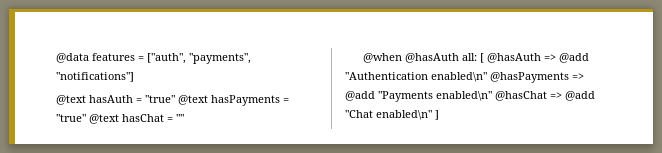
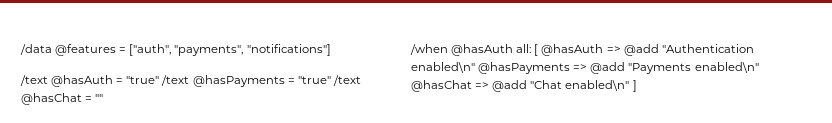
[56,53,135,63] @data features -> [20,44,117,56] /data @features
[56,95,289,106] [56,114,164,124] @text hasAuth = "true" @text hasPayments = "true" @text hasChat -> [20,75,361,87] [21,93,82,105] /text @hasAuth = "true" /text @hasPayments = "true" /text @hasChat
[362,53,402,63] @when -> [410,44,448,55] /when

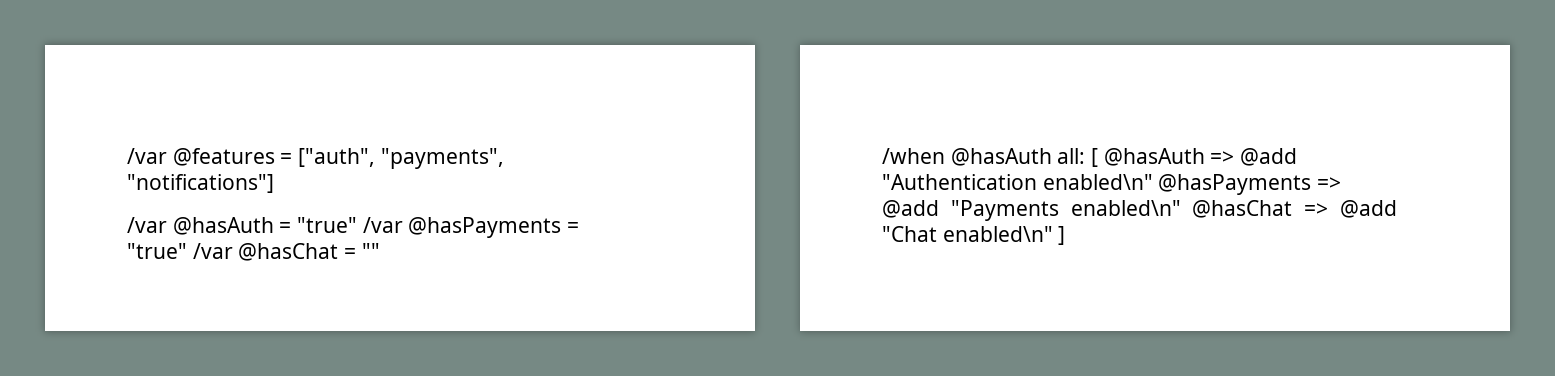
[20,44,52,55] /data -> [127,148,167,164] /var
[20,75,48,86] /text -> [127,217,167,233] /var
[161,75,190,86] /text -> [362,217,403,233] /var
[332,75,361,86] /text -> [192,243,233,259] /var

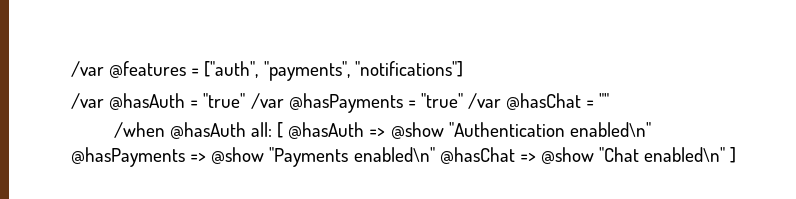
[1240,148,1298,166] @add -> [390,122,444,139] @show
[882,200,939,218] @add -> [211,147,265,164] @show
[1340,200,1397,218] @add -> [540,147,594,164] @show

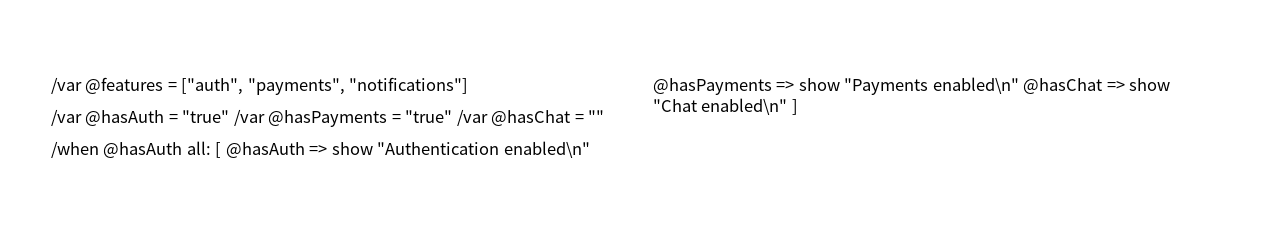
[390,122,444,139] @show -> [331,142,373,155] show
[211,147,265,164] @show -> [798,78,840,91] show
[540,147,594,164] @show -> [1129,78,1171,91] show

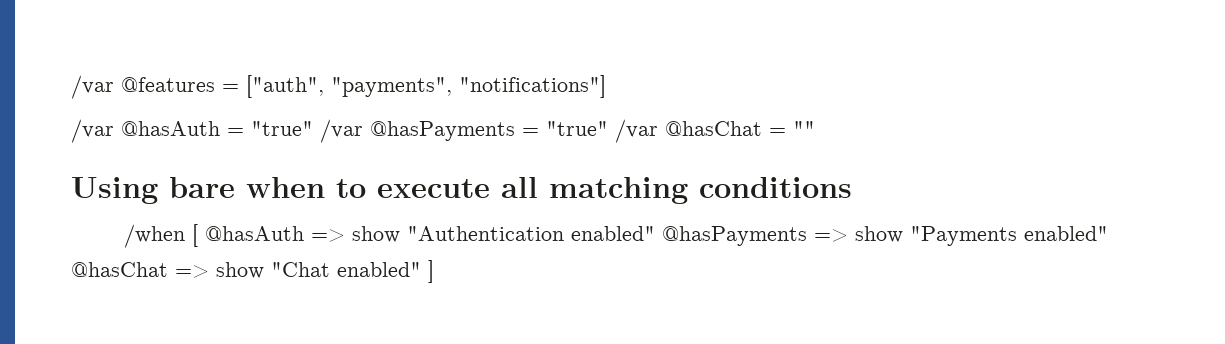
(605, 116) none -> [71,177,852,204] // Using bare when to execute all matching conditions
[103,141,211,158] @hasAuth all: -> (186, 236) none
[503,141,590,158] enabled\n" -> [571,226,656,241] enabled"
[932,77,1019,94] enabled\n" -> [1024,226,1109,241] enabled"
[701,98,788,115] enabled\n" -> [337,262,421,277] enabled"

